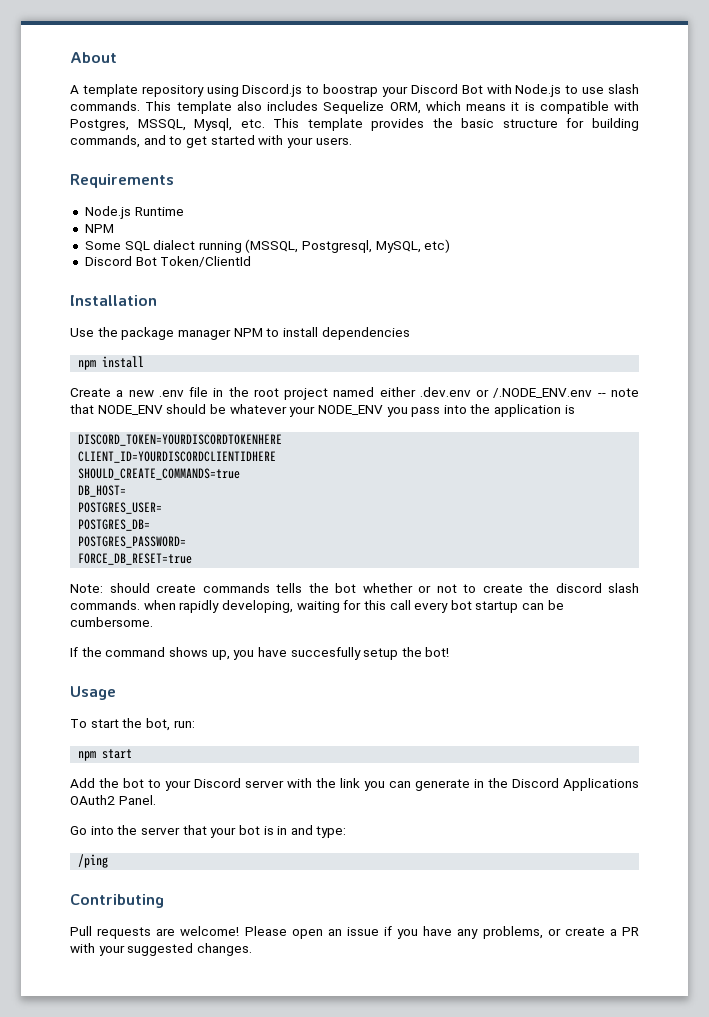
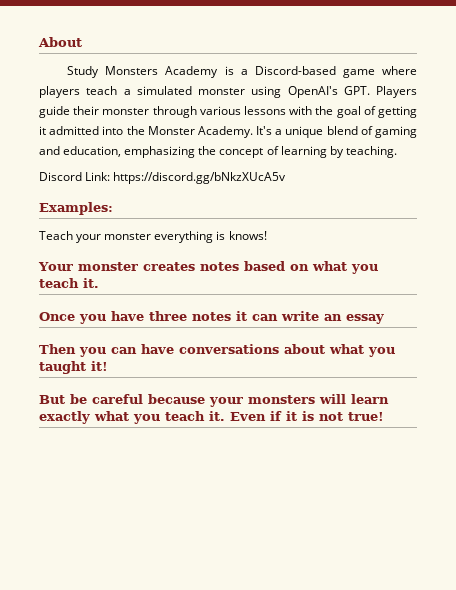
[70,84,639,97] [70,101,639,114] [70,118,639,131] [70,135,352,148] [70,174,174,188] [84,206,184,219] [84,224,114,233] [84,239,451,253] [84,256,252,267] [70,295,157,306] [70,327,410,340] [78,356,145,370] [70,387,639,400] [70,404,575,417] [78,434,283,446] [78,451,277,463] [78,468,241,480] [78,485,127,497] [78,502,163,514] [78,519,151,531] [78,536,187,548] [78,553,193,565] [70,583,639,593] [70,600,564,613] [70,617,153,627] [70,647,450,660] [70,686,116,700] [70,718,195,731] [78,749,133,761] [70,778,639,791] [70,795,156,805] [70,825,347,838] [78,854,109,868] [70,894,164,908] [70,926,639,939] [70,943,252,956] A template repository using Discord.js to boostrap your Discord Bot with Node.js to use slash commands. This template also includes Sequelize ORM, which means it is compatible with Postgres, MSSQL, Mysql, etc. This template provides the basic structure for building commands, and to get started with your users. // Requirements // Node.js Runtime // NPM // Some SQL dialect running (MSSQL, Postgresql, MySQL, etc) // Discord Bot Token/ClientId // Installation // Use the package manager NPM to install dependencies // npm install // Create a new .env file in the root project named either .dev.env or /.NODE_ENV.env -- note that NODE_ENV should be whatever your NODE_ENV you pass into the application is // DISCORD_TOKEN=YOURDISCORDTOKENHERE // CLIENT_ID=YOURDISCORDCLIENTIDHERE // SHOULD_CREATE_COMMANDS=true // DB_HOST= // POSTGRES_USER= // POSTGRES_DB= // POSTGRES_PASSWORD= // FORCE_DB_RESET=true // Note: should create commands tells the bot whether or not to create the discord slash commands. when rapidly developing, waiting for this call every bot startup can be cumbersome. // If the command shows up, you have succesfully setup the bot! // Usage // To start the bot, run: // npm start // Add the bot to your Discord server with the link you can generate in the Discord Applications OAuth2 Panel. // Go into the server that your bot is in and type: // /ping // Contributing // Pull requests are welcome! Please open an issue if you have any problems, or create a PR with your suggested changes. -> [67,66,417,78] [39,86,417,98] [39,106,417,118] [39,126,417,138] [39,146,397,158] [39,172,287,184] [39,202,113,215] [39,231,267,243] [38,261,378,274] [39,278,99,288] [39,311,384,324] [39,344,395,357] [39,361,108,374] [39,394,389,407] [39,411,384,424] Study Monsters Academy is a Discord-based game where players teach a simulated monster using OpenAI's GPT. Players guide their monster through various lessons with the goal of getting it admitted into the Monster Academy. It's a unique blend of gaming and education, emphasizing the concept of learning by teaching. // Discord Link: https://discord.gg/bNkzXUcA5v // Examples: // Teach your monster everything is knows! // Your monster creates notes based on what you teach it. // Once you have three notes it can write an essay // Then you can have conversations about what you taught it! // But be careful because your monsters will learn exactly what you teach it. Even if it is not true!

